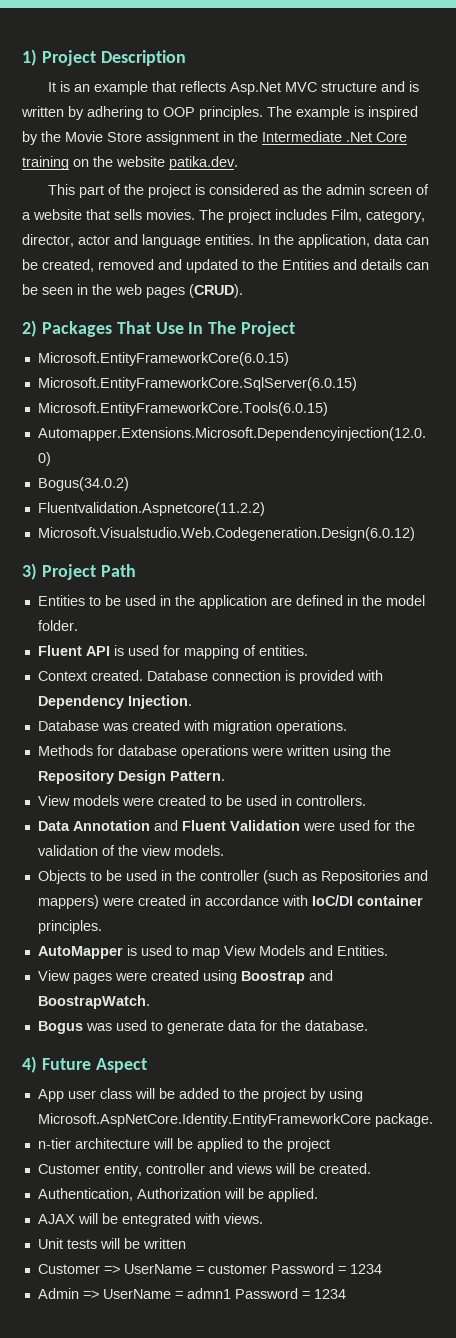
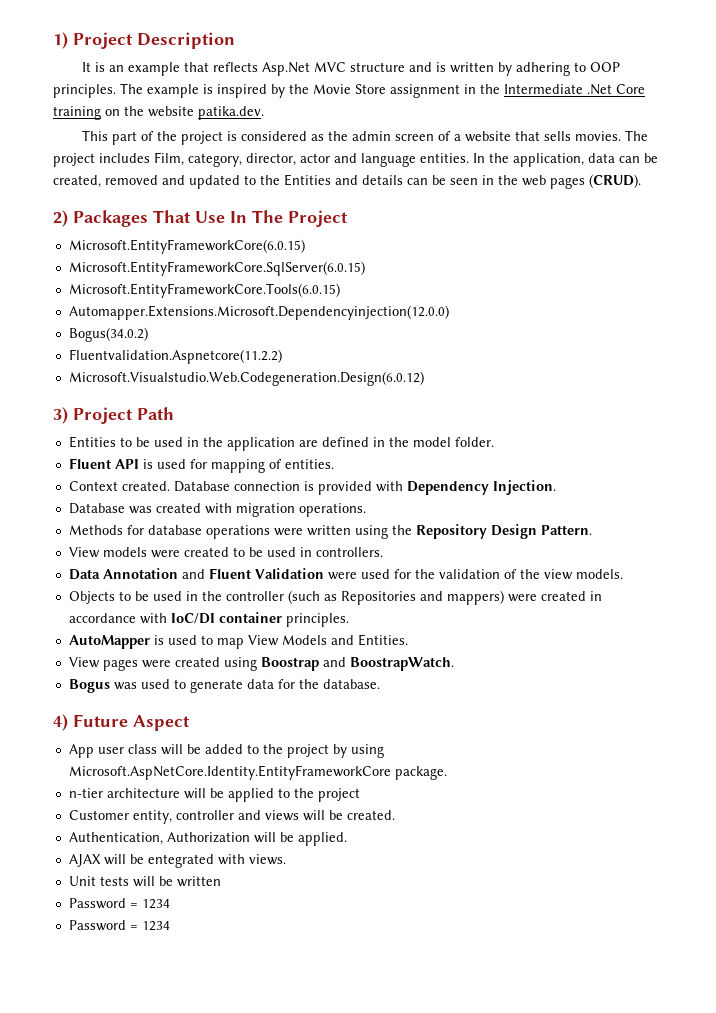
[37,1263,382,1274] [37,1288,231,1299] Customer => UserName = customer Password = 1234 // Admin => UserName = admn1 -> [68,898,170,909] Password = 1234 //

